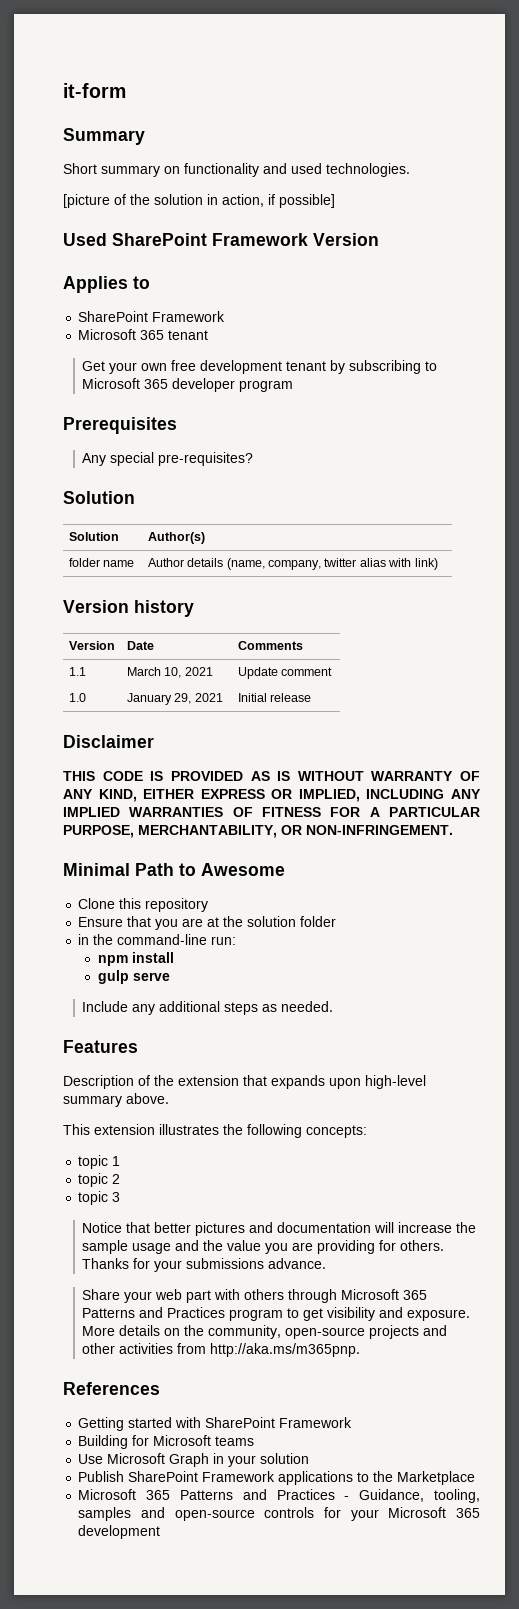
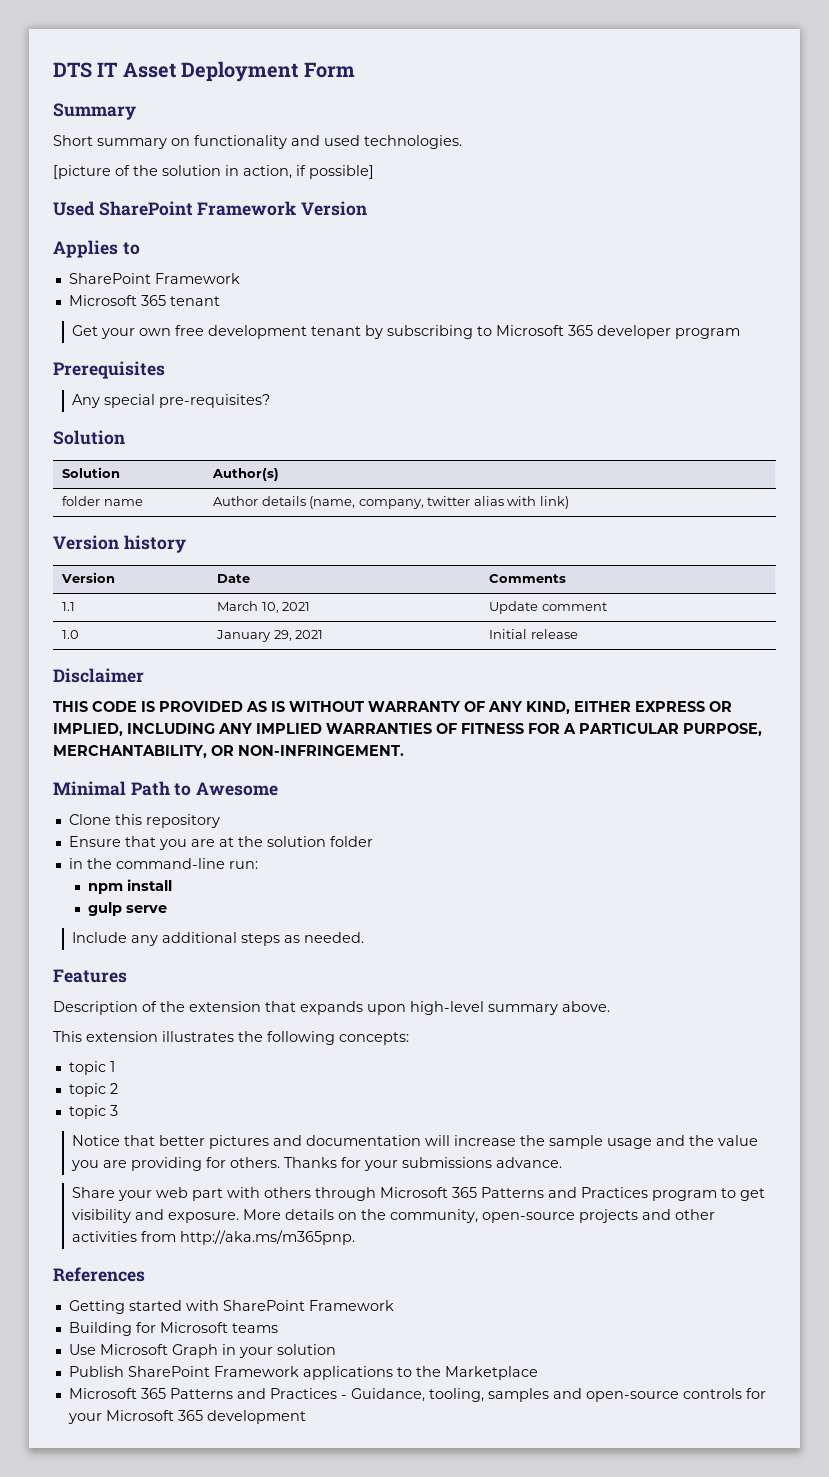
[63,83,126,98] it-form -> [53,61,355,82] DTS IT Asset Deployment Form

